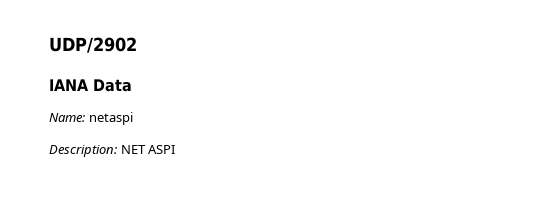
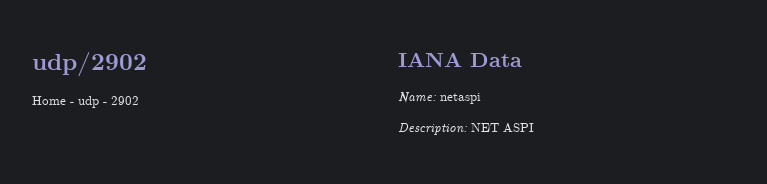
[49,37,137,53] UDP/2902 -> [32,52,147,77] [32,96,139,108] udp/2902 // Home - udp - 2902

